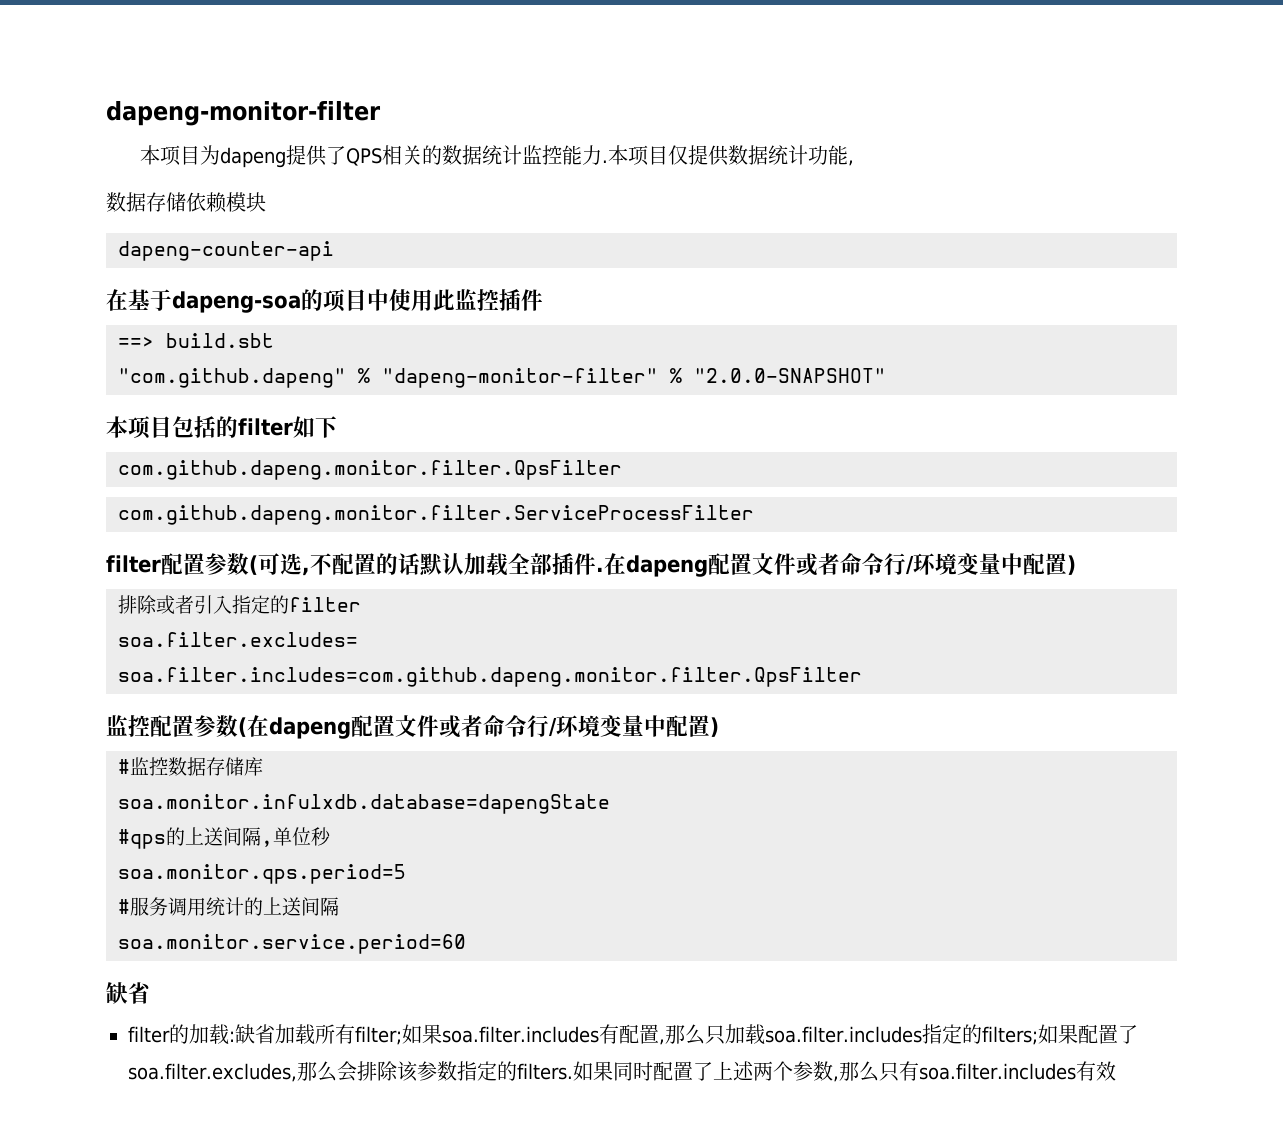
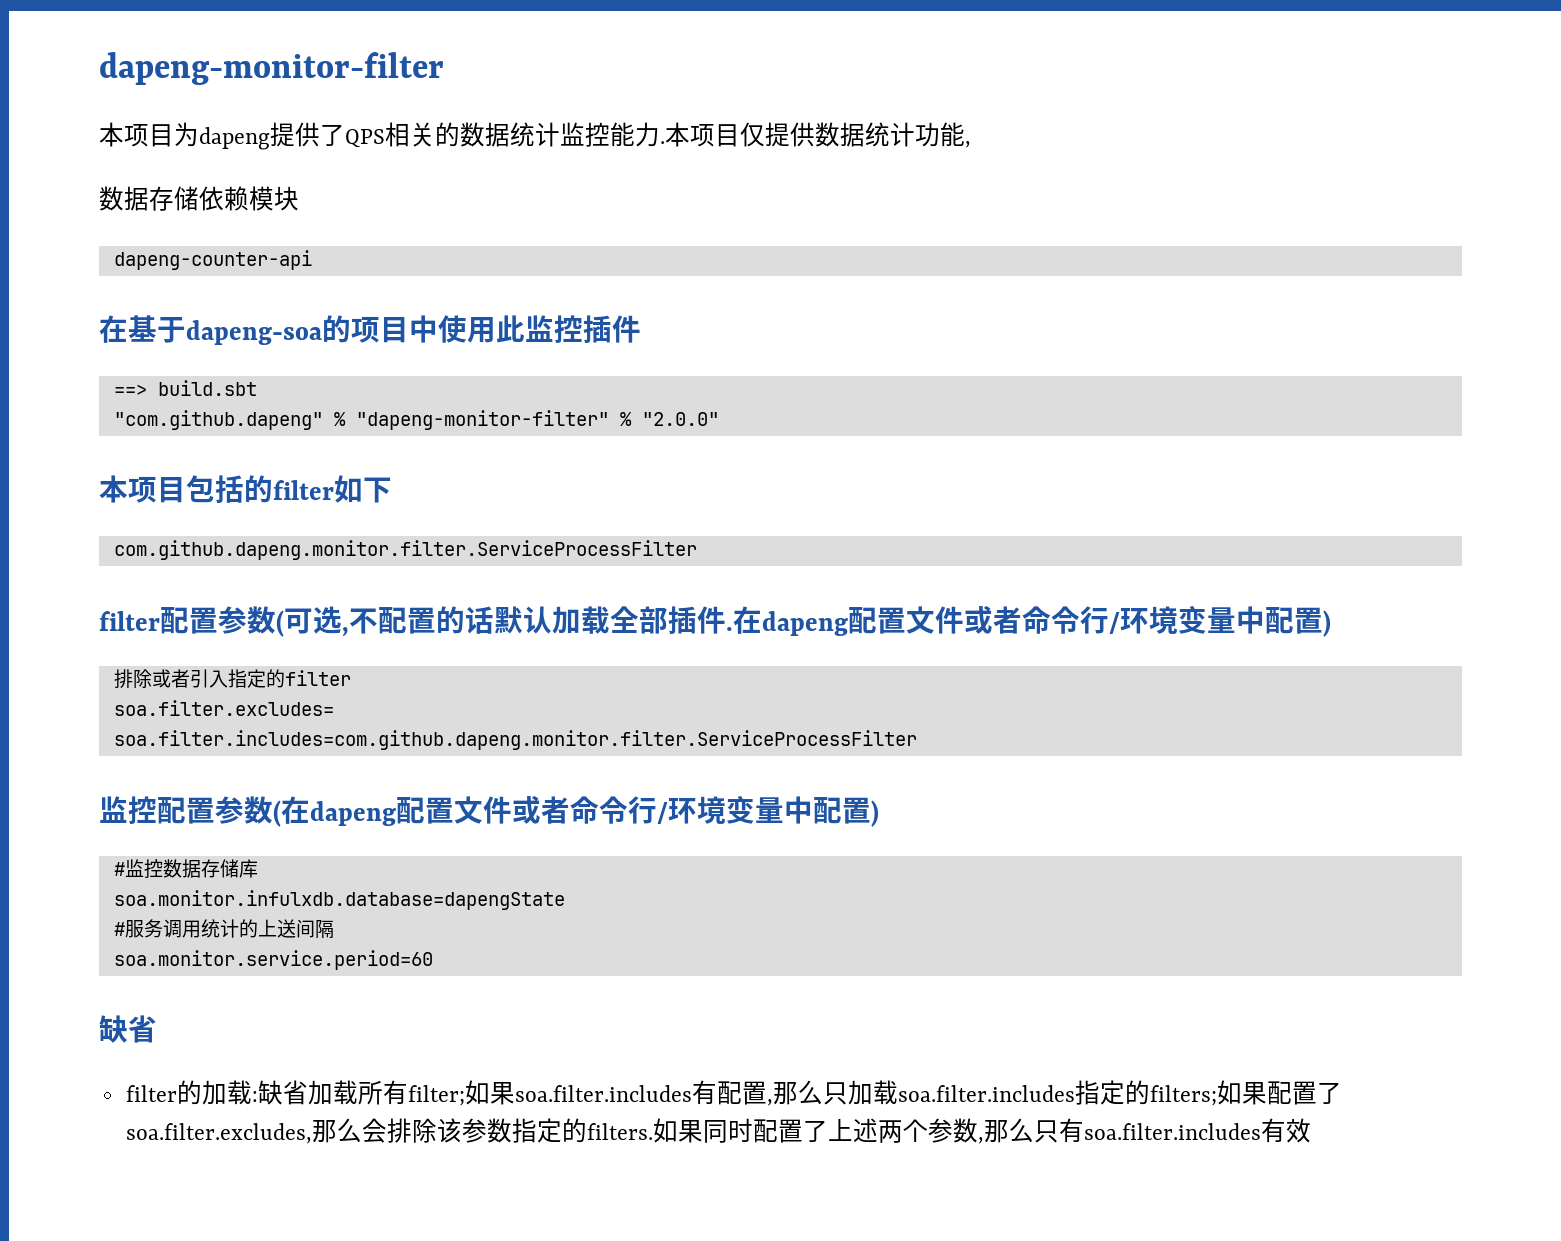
[694,368,886,383] "2.0.0-SNAPSHOT" -> [641,412,719,426] "2.0.0"
[118,460,622,480] // com.github.dapeng.monitor.filter.QpsFilter -> (392, 490) none
[118,667,862,687] soa.filter.includes=com.github.dapeng.monitor.filter.QpsFilter -> [113,730,917,750] soa.filter.includes=com.github.dapeng.monitor.filter.ServiceProcessFilter
[118,827,331,849] [118,864,406,884] // #qps的上送间隔,单位秒 // soa.monitor.qps.period=5 -> (565, 900) none

